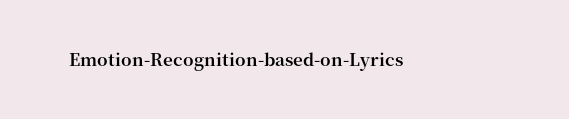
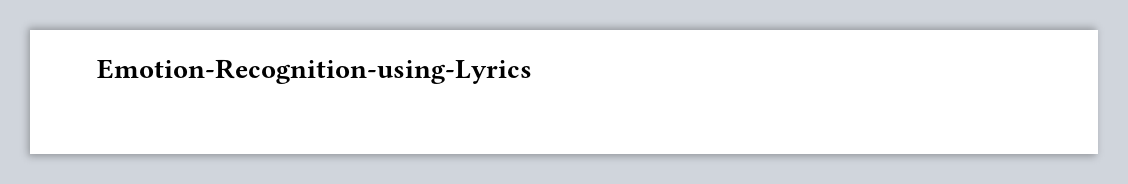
[69,52,403,71] Emotion-Recognition-based-on-Lyrics -> [97,59,532,84] Emotion-Recognition-using-Lyrics

